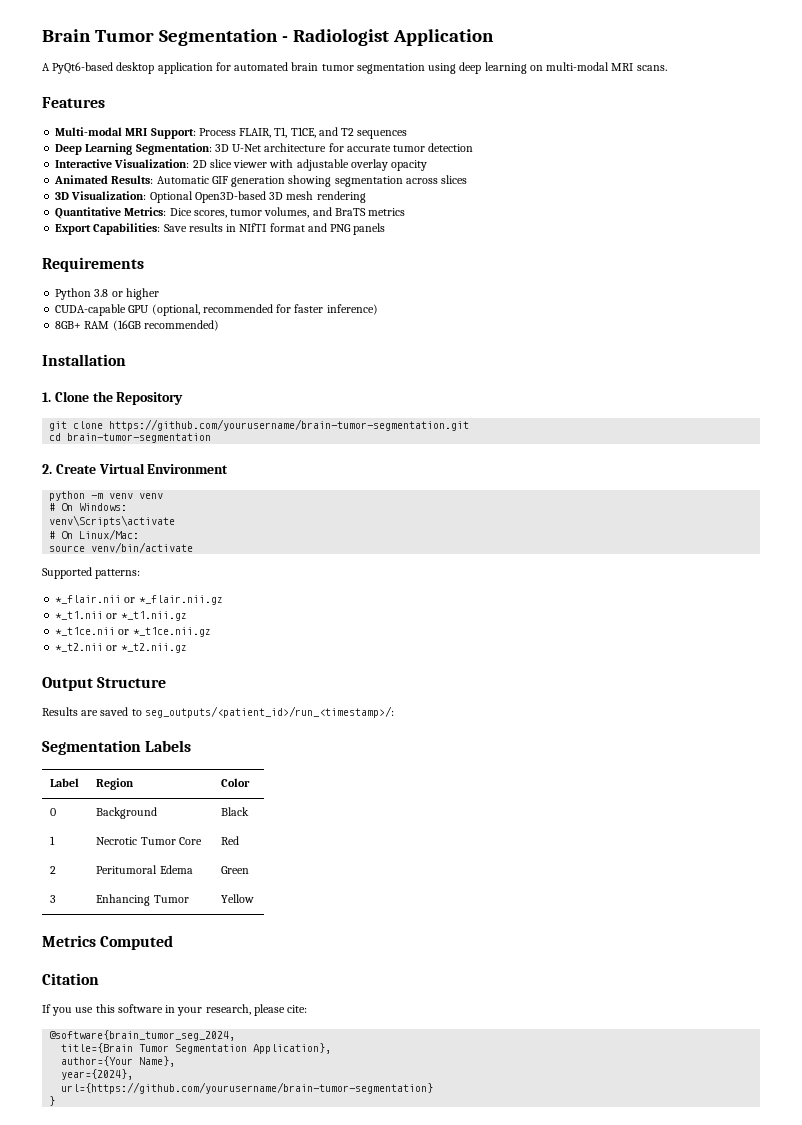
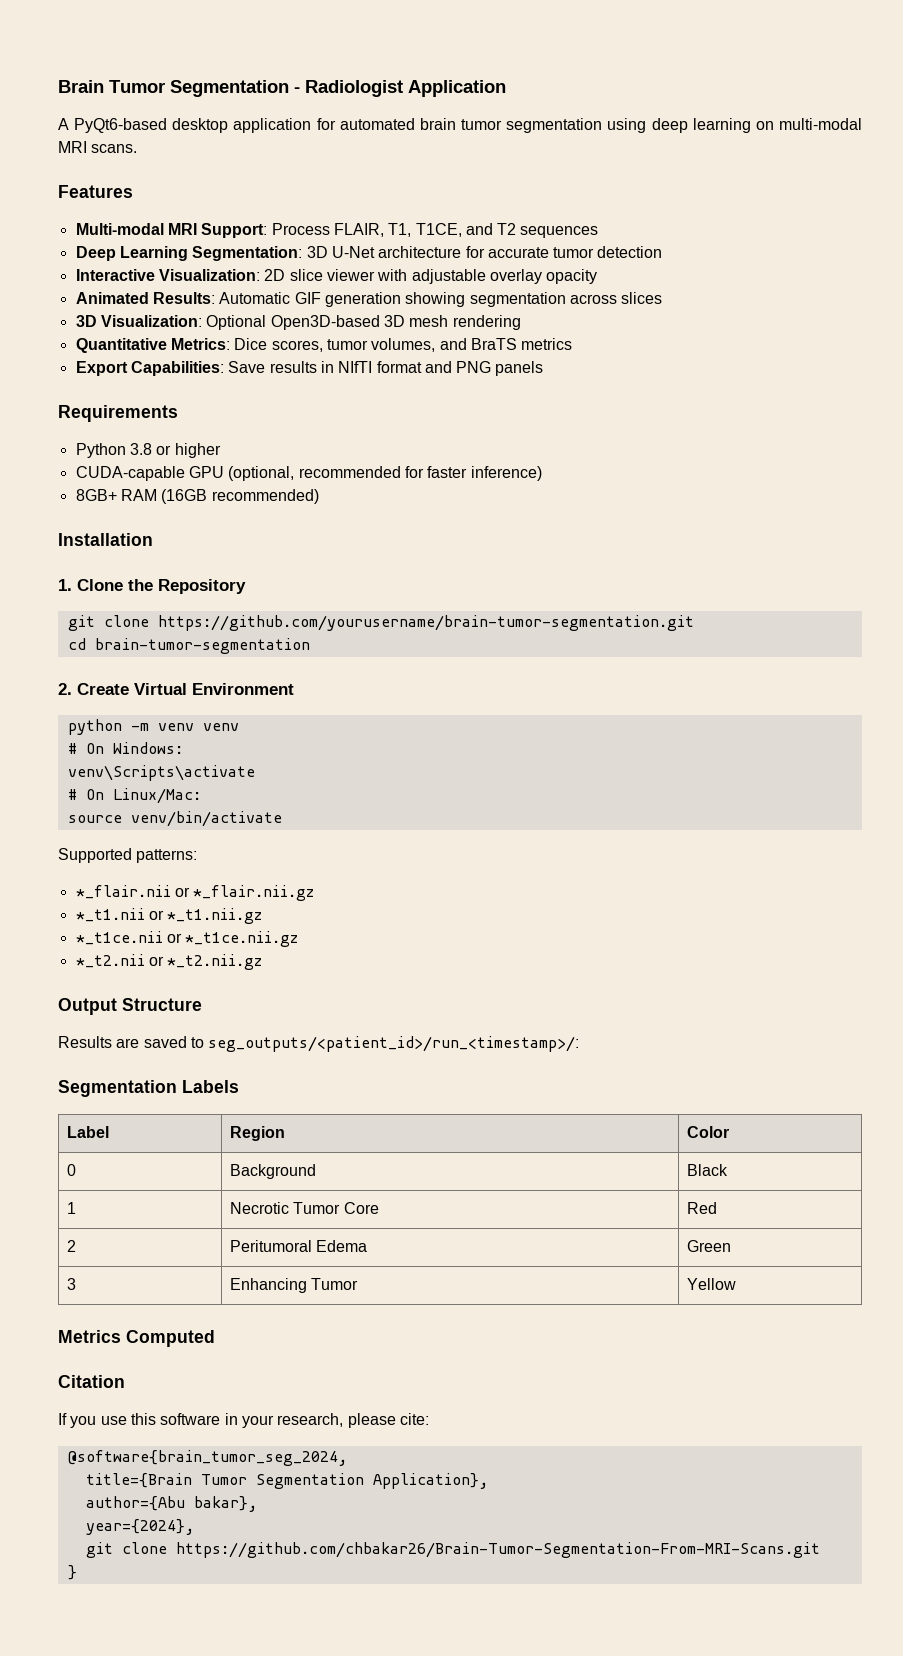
[61,1056,176,1067] author={Your Name}, -> [85,1496,257,1512] author={Abu bakar},
[61,1082,434,1094] url={https://github.com/yourusername/brain-tumor-segmentation} -> [85,1542,820,1558] git clone https://github.com/chbakar26/Brain-Tumor-Segmentation-From-MRI-Scans.git

